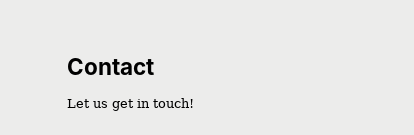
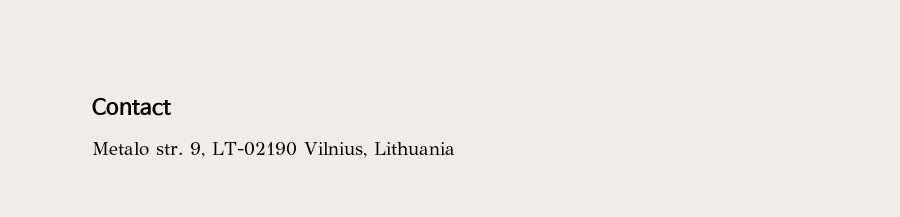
[67,98,194,111] Let us get in touch! -> [92,142,455,158] Metalo str. 9, LT-02190 Vilnius, Lithuania

